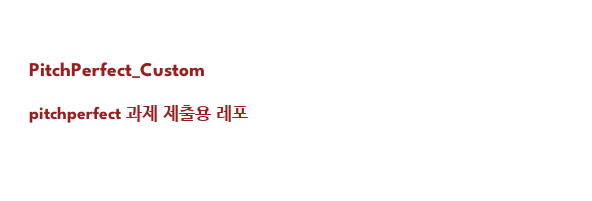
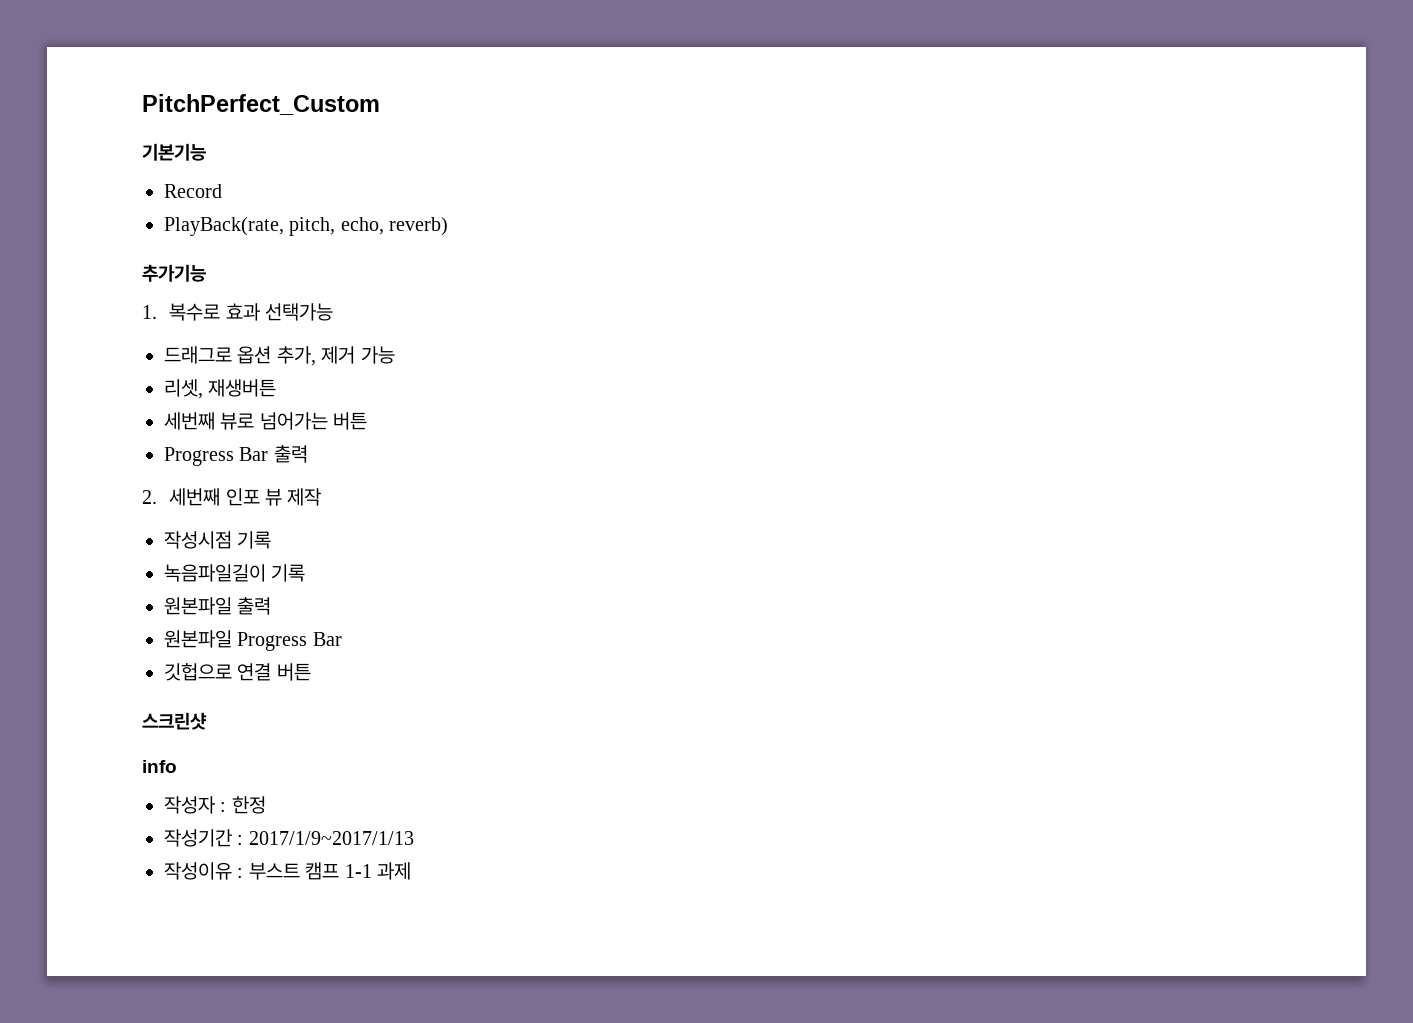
[29,105,248,123] pitchperfect 과제 제출용 레포 -> [142,143,206,161] [164,184,222,198] [164,217,449,236] [142,264,206,282] [142,303,334,321] [164,346,395,366] [164,379,277,399] [164,412,368,430] [164,445,308,466] [142,488,322,506] [164,531,272,549] [164,564,306,582] [164,597,272,615] [164,630,342,651] [164,663,311,681] [142,712,207,730] [142,760,177,773] [164,796,266,814] [164,829,414,847] [164,862,411,880] 기본기능 // Record // PlayBack(rate, pitch, echo, reverb) // 추가기능 // 1. 복수로 효과 선택가능 // 드래그로 옵션 추가, 제거 가능 // 리셋, 재생버튼 // 세번째 뷰로 넘어가는 버튼 // Progress Bar 출력 // 2. 세번째 인포 뷰 제작 // 작성시점 기록 // 녹음파일길이 기록 // 원본파일 출력 // 원본파일 Progress Bar // 깃헙으로 연결 버튼 // 스크린샷 // info // 작성자 : 한정 // 작성기간 : 2017/1/9~2017/1/13 // 작성이유 : 부스트 캠프 1-1 과제

